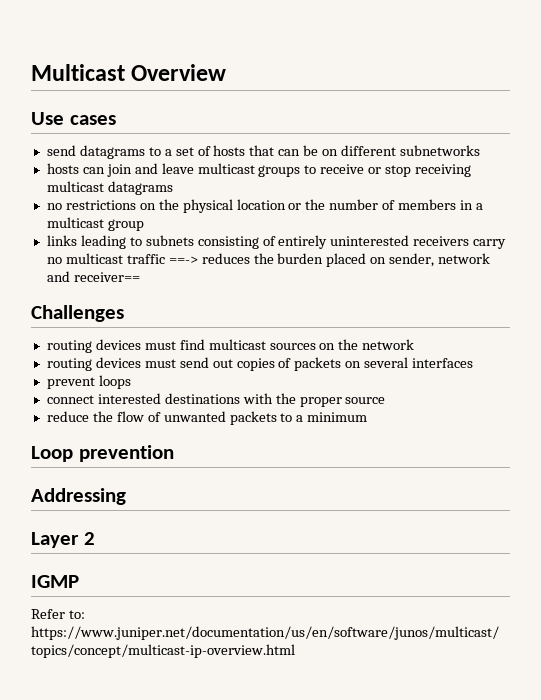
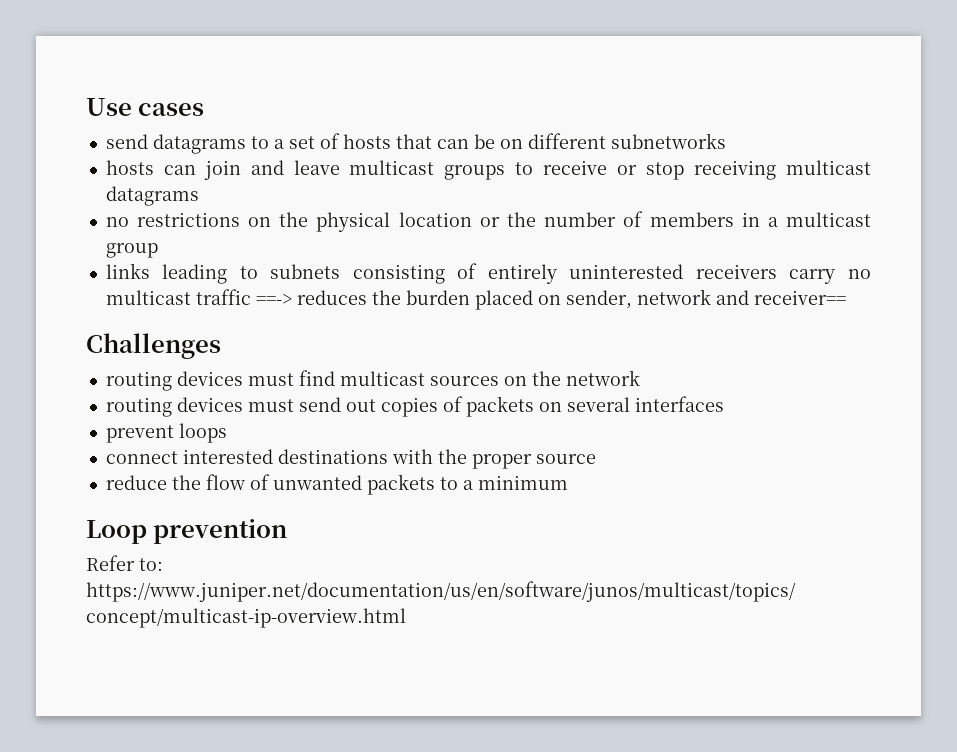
[31,64,227,81] Multicast Overview // -> (86, 107) none
[31,488,126,505] [31,532,95,548] [31,575,79,588] // Addressing // Layer 2 // IGMP -> (288, 531) none

